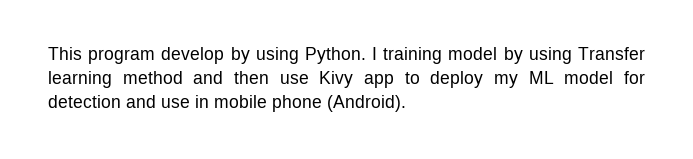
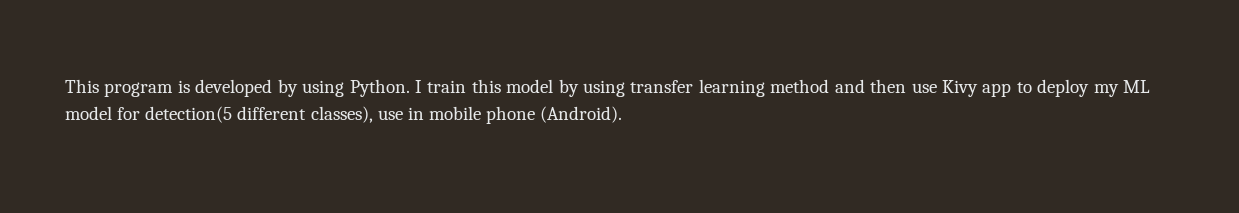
[161,47,225,64] develop -> [177,79,273,97] is developed
[383,47,443,64] training -> [427,79,501,93] train this
[578,47,645,60] Transfer -> [630,80,694,93] transfer
[48,95,156,108] detection and -> [145,106,373,123] detection(5 different classes),

